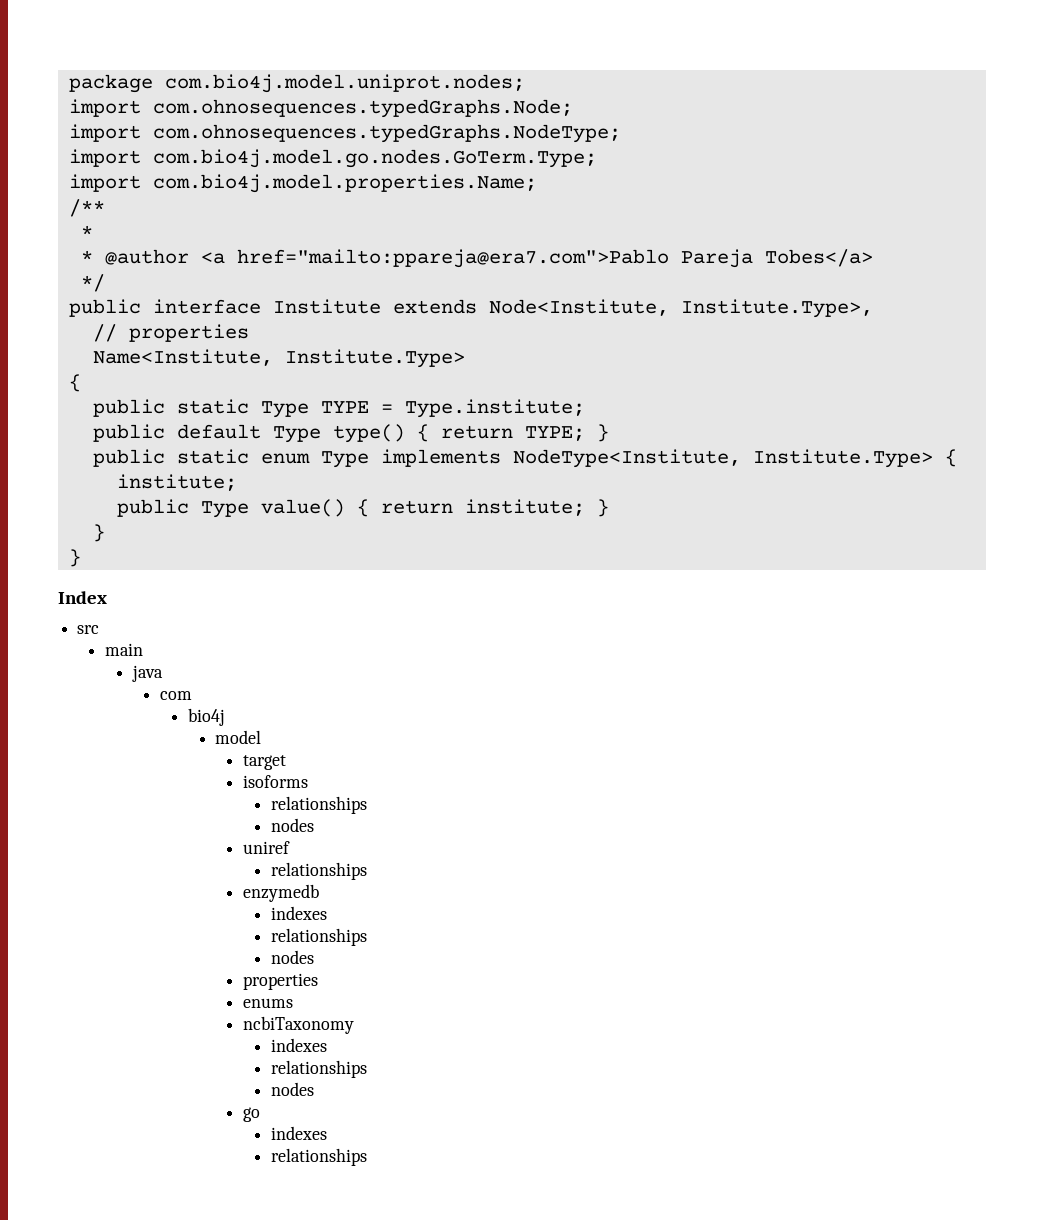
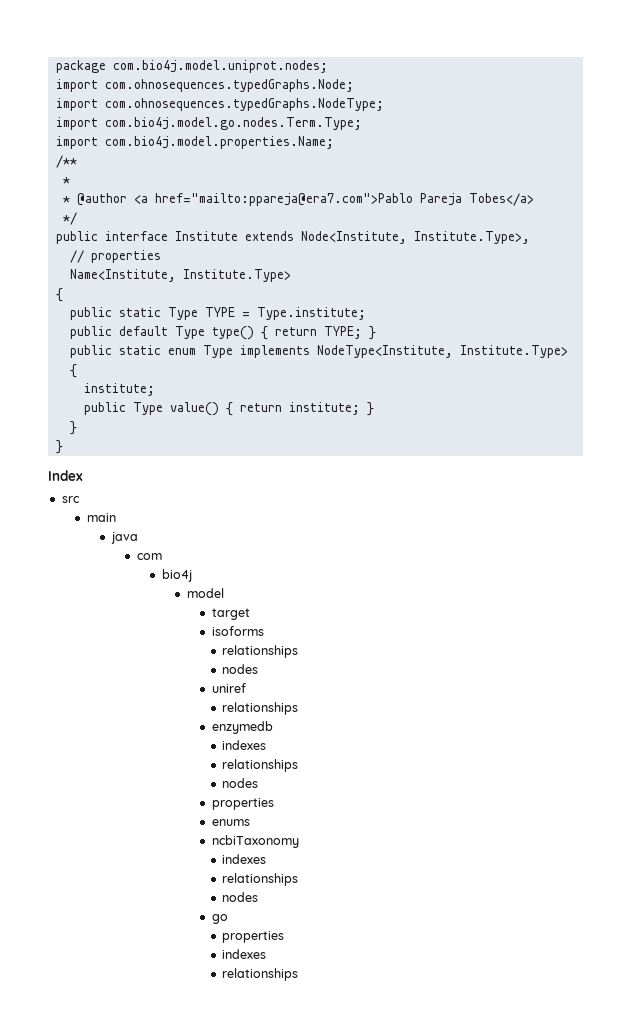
[152,149,597,168] com.bio4j.model.go.nodes.GoTerm.Type; -> [104,117,362,130] com.bio4j.model.go.nodes.Term.Type;
(261, 1114) none -> [222,931,285,943] // properties

